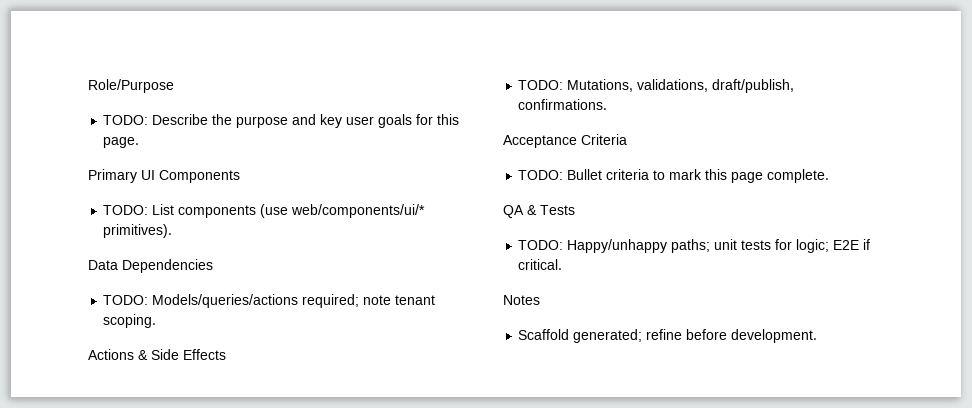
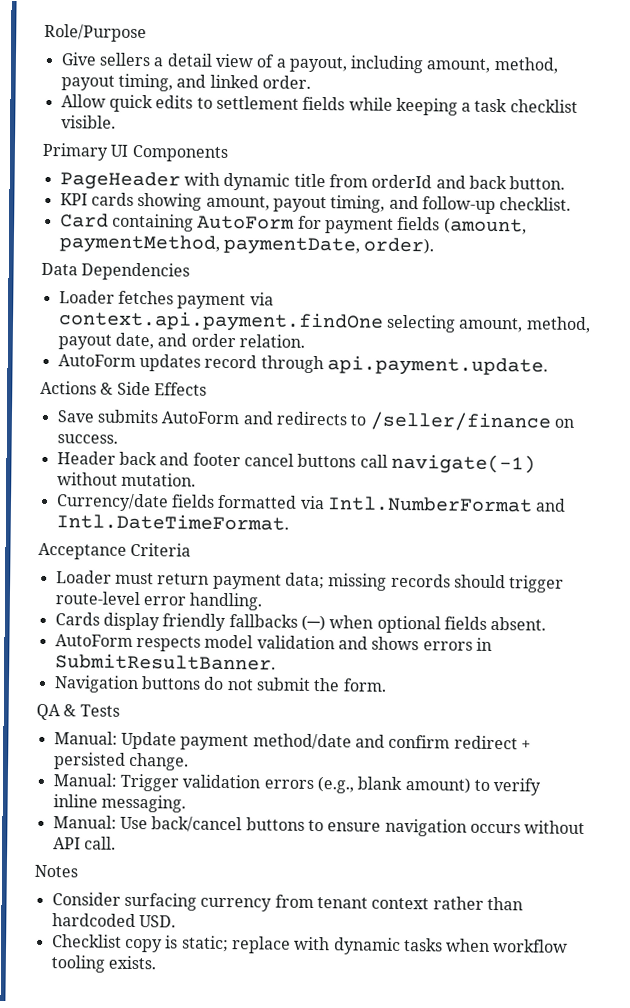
[103,114,460,128] [103,137,140,148] [88,169,240,183] [103,204,426,218] [103,224,173,238] [88,259,213,273] [103,294,436,308] [103,314,157,328] [88,349,226,360] [518,79,795,93] [518,99,608,110] [503,134,627,148] [518,169,830,183] [503,205,575,218] [518,239,871,253] [518,259,563,270] [503,295,540,305] [518,329,818,343] TODO: Describe the purpose and key user goals for this page. // Primary UI Components // TODO: List components (use web/components/ui/* primitives). // Data Dependencies // TODO: Models/queries/actions required; note tenant scoping. // Actions & Side Effects // TODO: Mutations, validations, draft/publish, confirmations. // Acceptance Criteria // TODO: Bullet criteria to mark this page complete. // QA & Tests // TODO: Happy/unhappy paths; unit tests for logic; E2E if critical. // Notes // Scaffold generated; refine before development. -> [60,52,559,74] [60,73,311,92] [60,94,578,116] [60,115,116,129] [42,142,228,163] [59,171,566,191] [59,192,572,214] [59,213,527,235] [58,234,435,256] [41,262,191,281] [58,290,274,310] [57,310,591,334] [57,332,305,350] [57,354,548,377] [40,380,207,396] [56,409,574,432] [56,434,118,444] [56,451,536,475] [56,472,196,487] [55,493,567,513] [55,513,289,531] [38,542,192,560] [55,570,565,593] [54,591,263,611] [54,612,547,634] [54,634,492,652] [54,653,276,671] [53,675,387,694] [36,703,120,721] [53,731,531,751] [53,752,189,771] [52,773,542,796] [52,794,186,813] [52,815,586,837] [52,836,116,850] [34,864,78,878] [51,892,523,912] [51,913,176,928] [51,934,569,955] [50,955,156,973] Give sellers a detail view of a payout, including amount, method, payout timing, and linked order. // Allow quick edits to settlement fields while keeping a task checklist visible. // Primary UI Components // PageHeader with dynamic title from orderId and back button. // KPI cards showing amount, payout timing, and follow-up checklist. // Card containing AutoForm for payment fields (amount, paymentMethod, paymentDate, order). // Data Dependencies // Loader fetches payment via context.api.payment.findOne selecting amount, method, payout date, and order relation. // AutoForm updates record through api.payment.update. // Actions & Side Effects // Save submits AutoForm and redirects to /seller/finance on success. // Header back and footer cancel buttons call navigate(-1) without mutation. // Currency/date fields formatted via Intl.NumberFormat and Intl.DateTimeFormat. // Acceptance Criteria // Loader must return payment data; missing records should trigger route-level error handling. // Cards display friendly fallbacks (—) when optional fields absent. // AutoForm respects model validation and shows errors in SubmitResultBanner. // Navigation buttons do not submit the form. // QA & Tests // Manual: Update payment method/date and confirm redirect + persisted change. // Manual: Trigger validation errors (e.g., blank amount) to verify inline messaging. // Manual: Use back/cancel buttons to ensure navigation occurs without API call. // Notes // Consider surfacing currency from tenant context rather than hardcoded USD. // Checklist copy is static; replace with dynamic tasks when workflow tooling exists.

